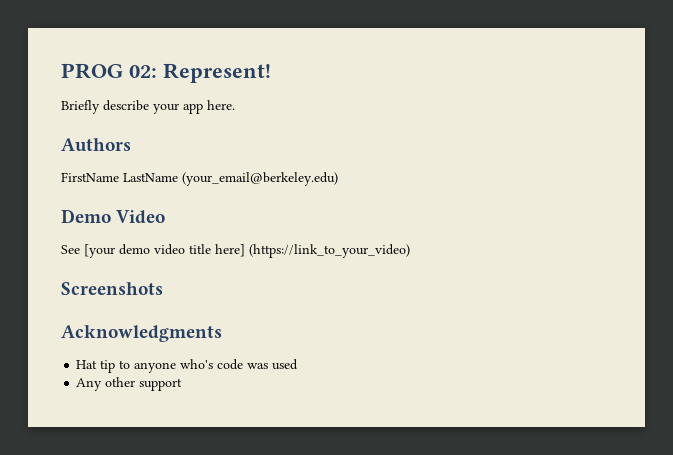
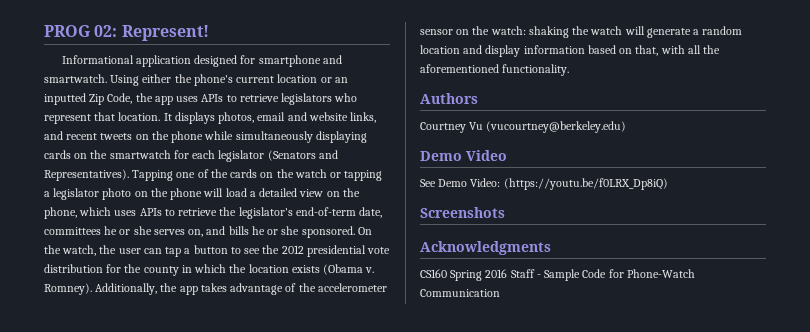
[61,100,235,114] [61,138,131,152] [61,172,338,186] [61,209,166,224] [61,244,410,258] [61,282,163,295] [61,325,222,342] [76,359,299,373] [76,377,183,391] Briefly describe your app here. // Authors // FirstName LastName (your_email@berkeley.edu) // Demo Video // See [your demo video title here] (https://link_to_your_video) // Screenshots // Acknowledgments // Hat tip to anyone who's code was used // Any other support -> [61,55,342,67] [44,74,348,86] [44,93,358,105] [44,112,377,124] [44,131,367,143] [44,150,338,162] [44,169,383,181] [44,188,360,200] [44,207,383,219] [44,226,372,238] [44,245,391,257] [44,264,375,276] [44,283,387,295] [420,26,743,38] [420,45,721,57] [420,64,570,76] [420,93,478,104] [420,121,627,133] [420,150,507,161] [420,178,668,190] [420,207,505,218] [420,241,551,255] [420,269,695,281] [420,289,500,297] Informational application designed for smartphone and smartwatch. Using either the phone's current location or an inputted Zip Code, the app uses APIs to retrieve legislators who represent that location. It displays photos, email and website links, and recent tweets on the phone while simultaneously displaying cards on the smartwatch for each legislator (Senators and Representatives). Tapping one of the cards on the watch or tapping a legislator photo on the phone will load a detailed view on the phone, which uses APIs to retrieve the legislator's end-of-term date, committees he or she serves on, and bills he or she sponsored. On the watch, the user can tap a button to see the 2012 presidential vote distribution for the county in which the location exists (Obama v. Romney). Additionally, the app takes advantage of the accelerometer sensor on the watch: shaking the watch will generate a random location and display information based on that, with all the aforementioned functionality. // Authors // Courtney Vu (vucourtney@berkeley.edu) // Demo Video // See Demo Video: (https://youtu.be/f0LRX_Dp8iQ) // Screenshots // Acknowledgments // CS160 Spring 2016 Staff - Sample Code for Phone-Watch Communication

